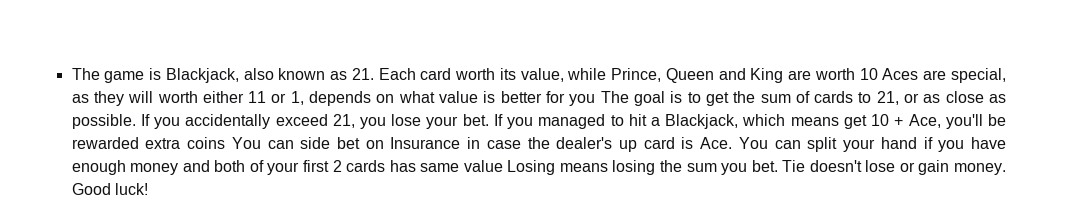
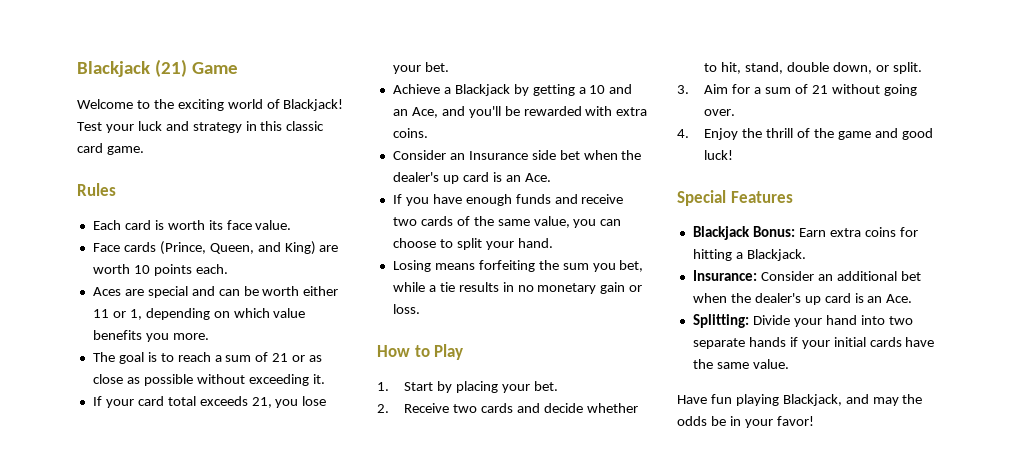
[71,68,374,83] The game is Blackjack, also known as 21. -> [77,59,238,77] [77,99,344,111] [77,121,325,133] [77,143,144,155] [77,183,116,196] Blackjack (21) Game // Welcome to the exciting world of Blackjack! Test your luck and strategy in this classic card game. // Rules //
(452, 74) none -> [154,220,164,230] is
[520,68,1007,83] [71,91,154,106] value, while Prince, Queen and King are worth 10 Aces are special, as they will -> [226,220,292,230] [92,241,339,255] [92,264,228,276] [92,286,259,298] face value. // Face cards (Prince, Queen, and King) are worth 10 points each. // Aces are special and can be
[309,91,1006,106] [71,114,328,129] depends on what value is better for you The goal is to get the sum of cards to 21, or as close as possible. If you accidentally exceed -> [145,308,306,320] [92,330,209,342] [92,352,323,364] [92,374,325,386] [92,396,248,408] depending on which value benefits you more. // The goal is to reach a sum of 21 or as close as possible without exceeding it. // If your card total exceeds
[493,114,1007,129] [71,137,1007,152] [71,160,503,175] If you managed to hit a Blackjack, which means get 10 + Ace, you'll be rewarded extra coins You can side bet on Insurance in case the dealer's up card is Ace. You can split your hand if you have enough money and both of your first 2 cards has same value -> [392,84,633,96] [392,106,648,118] [392,128,428,138] [392,150,642,160] [392,172,551,184] [392,194,624,206] [392,216,622,228] [392,238,553,250] // Achieve a Blackjack by getting a 10 and an Ace, and you'll be rewarded with extra coins. // Consider an Insurance side bet when the dealer's up card is an Ace. // If you have enough funds and receive two cards of the same value, you can choose to split your hand. //
[612,160,656,175] losing -> [478,260,535,272] forfeiting
[751,160,1006,175] [71,183,148,195] bet. Tie doesn't lose or gain money. Good luck! -> [619,260,644,272] [392,282,643,294] [392,304,420,314] [377,344,464,360] [377,381,559,393] [377,403,638,413] [704,62,922,74] [677,84,917,96] [704,109,736,116] [677,128,933,140] [704,150,734,160] [677,190,793,206] [692,226,918,240] [692,249,806,261] [692,270,921,281] [692,293,913,305] [692,314,913,328] [692,337,935,349] [692,359,789,369] [677,394,923,406] [677,416,814,428] bet, while a tie results in no monetary gain or loss. // How to Play // 1. Start by placing your bet. // 2. Receive two cards and decide whether to hit, stand, double down, or split. // 3. Aim for a sum of 21 without going over. // 4. Enjoy the thrill of the game and good luck! // Special Features // Blackjack Bonus: Earn extra coins for hitting a Blackjack. // Insurance: Consider an additional bet when the dealer's up card is an Ace. // Splitting: Divide your hand into two separate hands if your initial cards have the same value. // Have fun playing Blackjack, and may the odds be in your favor!

